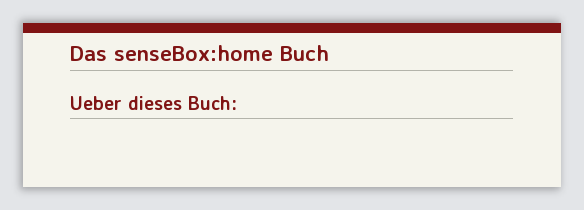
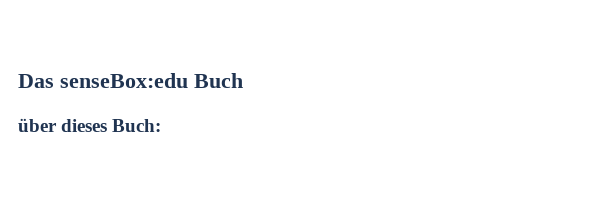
[114,45,273,61] senseBox:home -> [60,73,188,88] senseBox:edu
[70,96,122,110] Ueber -> [18,118,57,132] über

